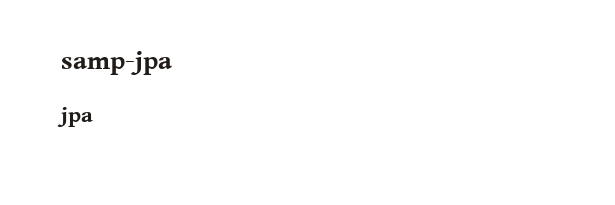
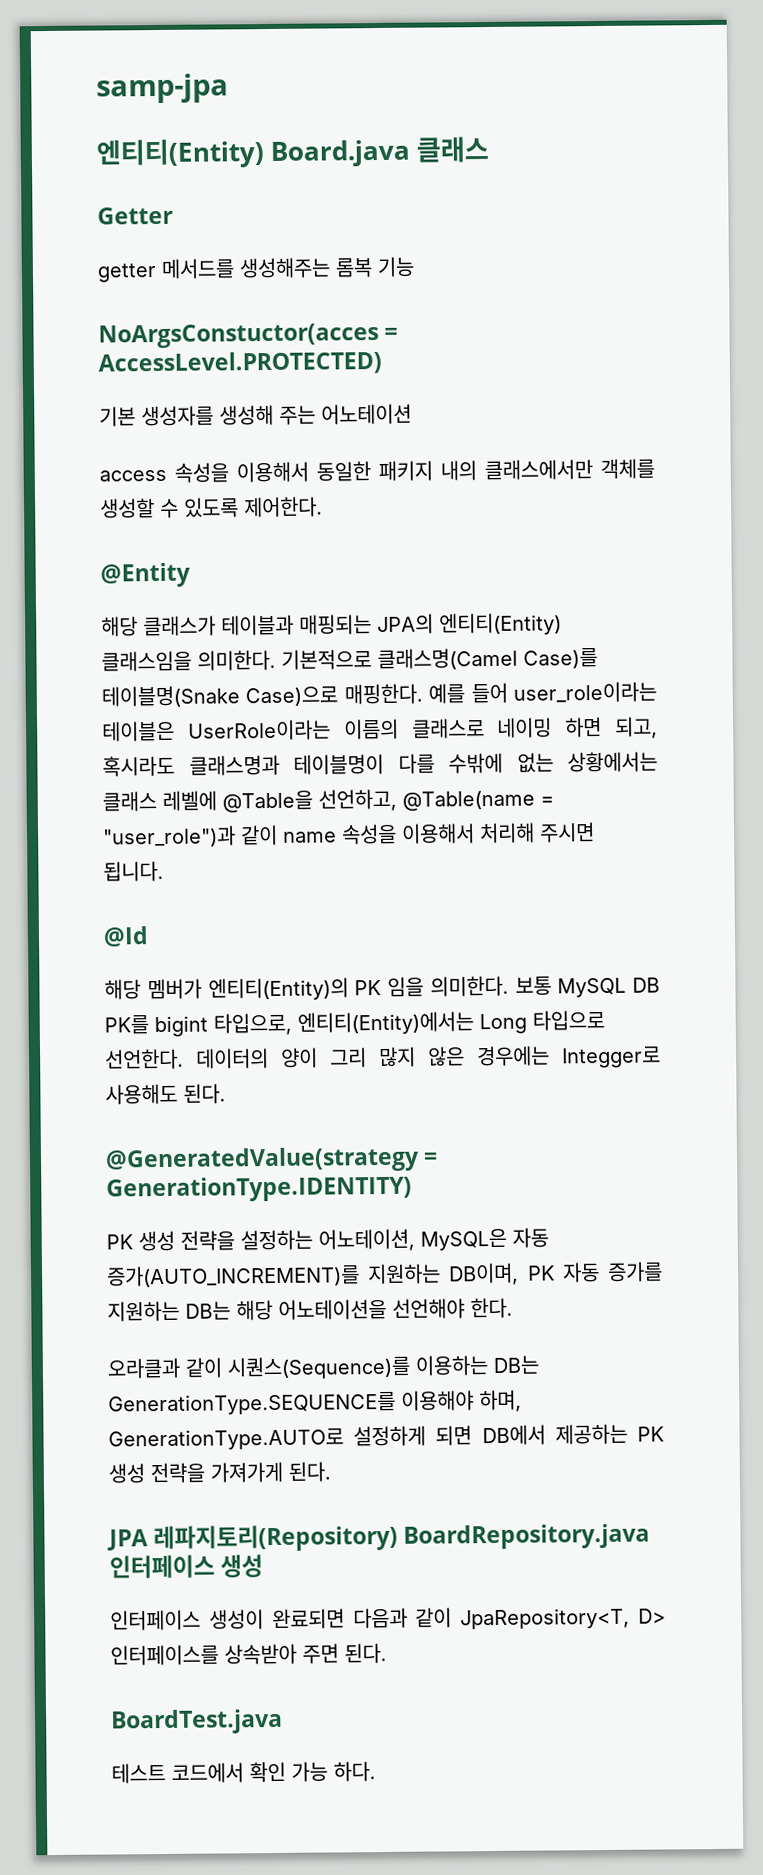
[57,107,93,127] jpa -> [96,135,490,169] [97,206,173,225] [97,256,415,283] [98,323,399,349] [98,350,382,376] [99,403,412,427] [99,458,655,483] [100,496,323,519] [100,562,191,588] [101,612,562,637] [101,647,598,672] [101,681,657,708] [102,716,658,742] [102,751,658,777] [102,788,554,813] [102,822,595,848] [103,860,164,882] [103,926,149,947] [104,975,660,1001] [104,1009,605,1038] [105,1045,661,1070] [105,1083,226,1105] [105,1146,439,1174] [106,1175,412,1203] [106,1227,549,1252] [106,1261,663,1288] [107,1297,513,1322] [107,1355,539,1380] [108,1389,522,1416] [108,1423,664,1451] [108,1461,331,1484] [107,1523,651,1553] [109,1554,264,1579] [110,1607,666,1631] [110,1642,387,1666] [111,1708,283,1735] [111,1761,376,1784] 엔티티(Entity) Board.java 클래스 // Getter // getter 메서드를 생성해주는 롬복 기능 // NoArgsConstuctor(acces = AccessLevel.PROTECTED) // 기본 생성자를 생성해 주는 어노테이션 // access 속성을 이용해서 동일한 패키지 내의 클래스에서만 객체를 생성할 수 있도록 제어한다. // @Entity // 해당 클래스가 테이블과 매핑되는 JPA의 엔티티(Entity) 클래스임을 의미한다. 기본적으로 클래스명(Camel Case)를 테이블명(Snake Case)으로 매핑한다. 예를 들어 user_role이라는 테이블은 UserRole이라는 이름의 클래스로 네이밍 하면 되고, 혹시라도 클래스명과 테이블명이 다를 수밖에 없는 상황에서는 클래스 레벨에 @Table을 선언하고, @Table(name = "user_role")과 같이 name 속성을 이용해서 처리해 주시면 됩니다. // @Id // 해당 멤버가 엔티티(Entity)의 PK 임을 의미한다. 보통 MySQL DB PK를 bigint 타입으로, 엔티티(Entity)에서는 Long 타입으로 선언한다. 데이터의 양이 그리 많지 않은 경우에는 Integger로 사용해도 된다. // @GeneratedValue(strategy = GenerationType.IDENTITY) // PK 생성 전략을 설정하는 어노테이션, MySQL은 자동 증가(AUTO_INCREMENT)를 지원하는 DB이며, PK 자동 증가를 지원하는 DB는 해당 어노테이션을 선언해야 한다. // 오라클과 같이 시퀀스(Sequence)를 이용하는 DB는 GenerationType.SEQUENCE를 이용해야 하며, GenerationType.AUTO로 설정하게 되면 DB에서 제공하는 PK 생성 전략을 가져가게 된다. // JPA 레파지토리(Repository) BoardRepository.java 인터페이스 생성 // 인터페이스 생성이 완료되면 다음과 같이 JpaRepository<T, D> 인터페이스를 상속받아 주면 된다. // BoardTest.java // 테스트 코드에서 확인 가능 하다.

